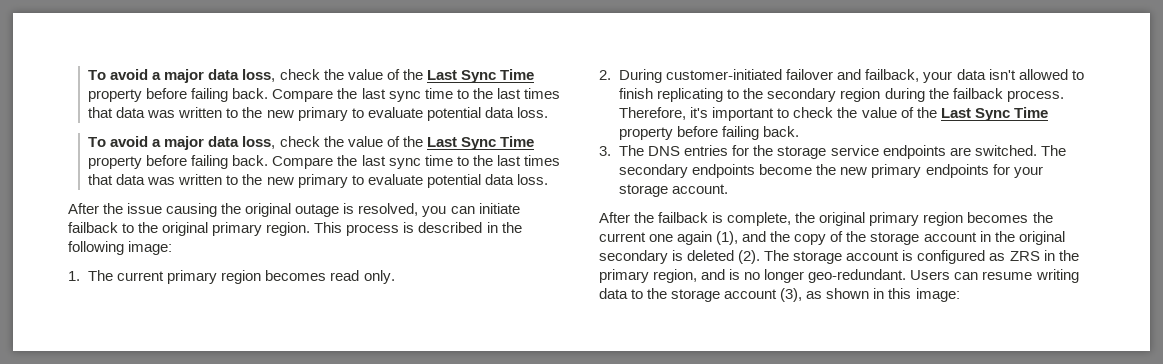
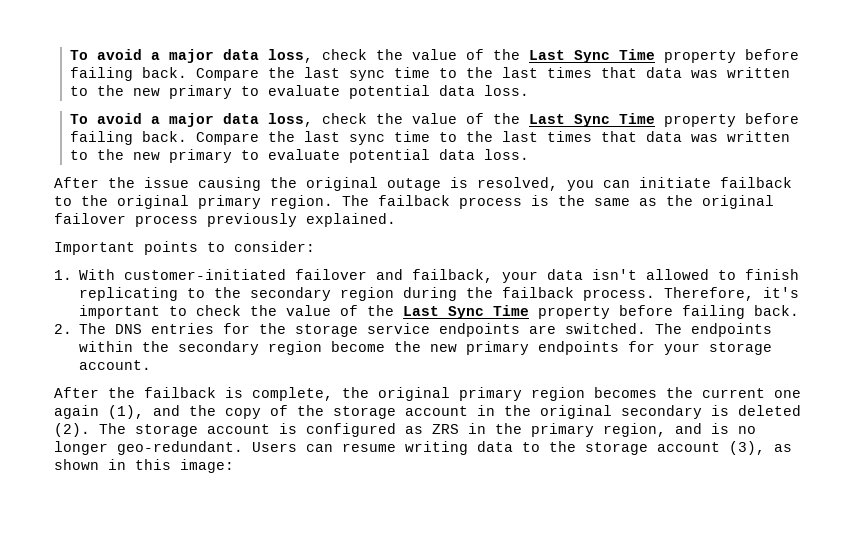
[314,222,522,236] [68,241,173,255] [68,270,395,284] [599,69,663,83] This process is described in the following image: // 1. The current primary region becomes read only. // 2. During -> [342,195,774,209] [54,213,396,227] [54,241,315,255] [54,269,116,280] The failback process is the same as the original failover process previously explained. // Important points to consider: // 1. With
[599,146,611,156] 3. -> [54,324,72,334] 2.
[619,164,756,178] secondary endpoints -> [691,323,773,337] [79,341,323,355] endpoints within the secondary region

